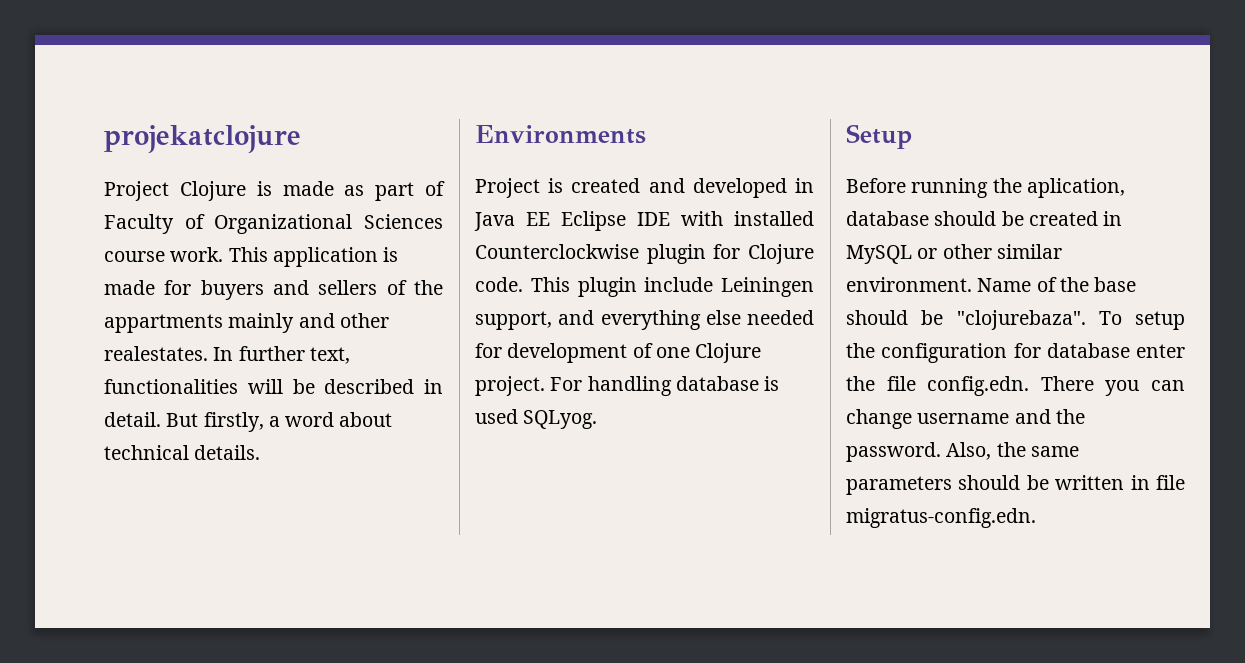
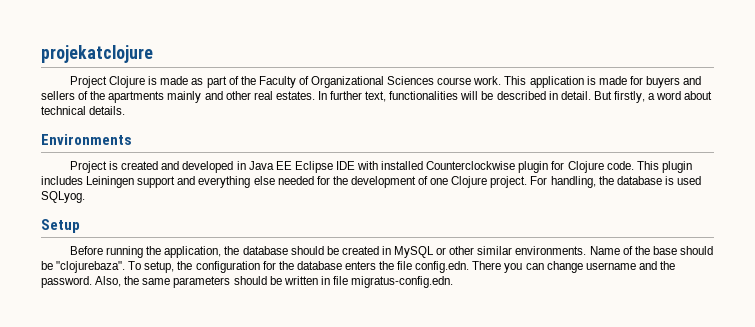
(445, 188) none -> [240,76,256,85] the
[104,314,223,333] appartments -> [108,91,165,103] apartments
[104,346,208,361] realestates. -> [253,91,315,100] real estates.
[644,277,814,297] [475,311,552,330] include Leiningen support, -> [41,176,176,188] includes Leiningen support
(502, 350) none -> [332,176,348,185] the
[587,376,672,396] handling -> [550,176,614,188] handling, the
[1026,178,1125,198] aplication, -> [164,246,240,258] application, the
[846,277,972,292] environment. -> [515,246,587,255] environments.
[1135,311,1185,330] setup -> [144,261,175,273] setup,
[1046,343,1185,358] database enter -> [278,261,376,270] the database enters

